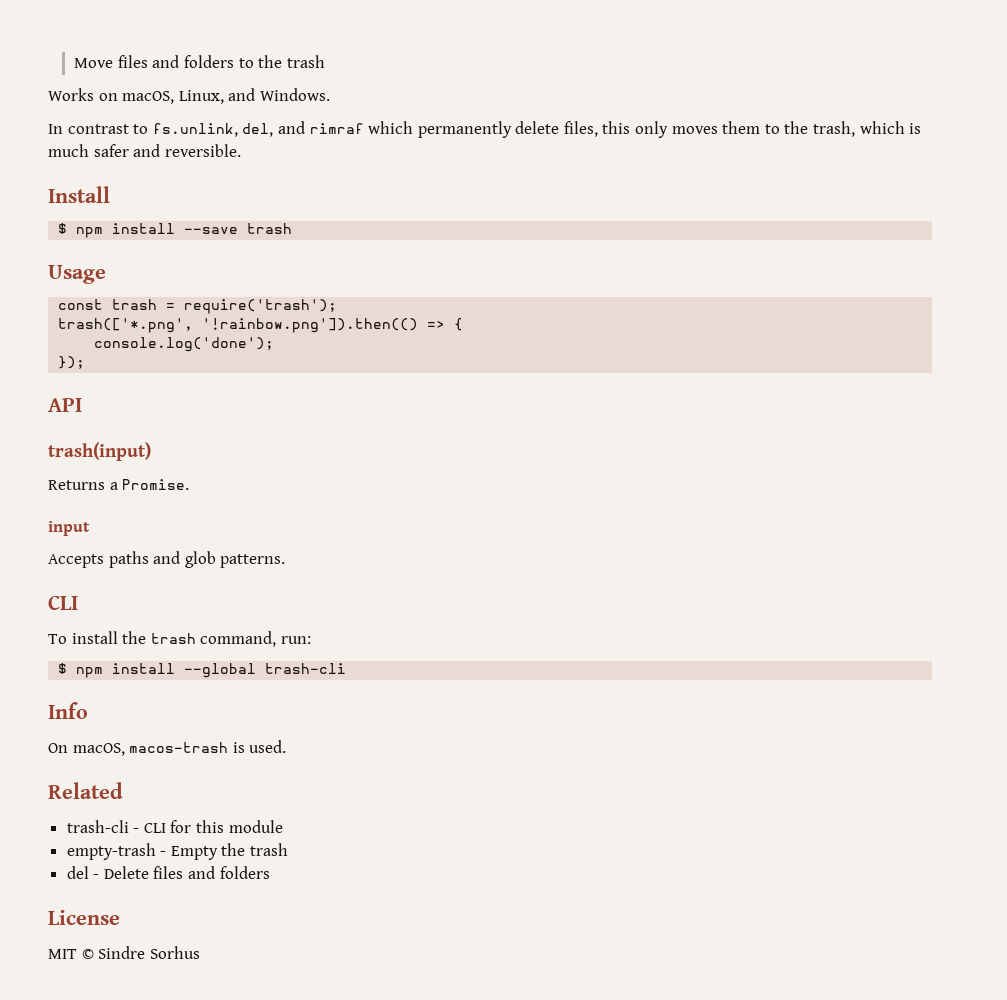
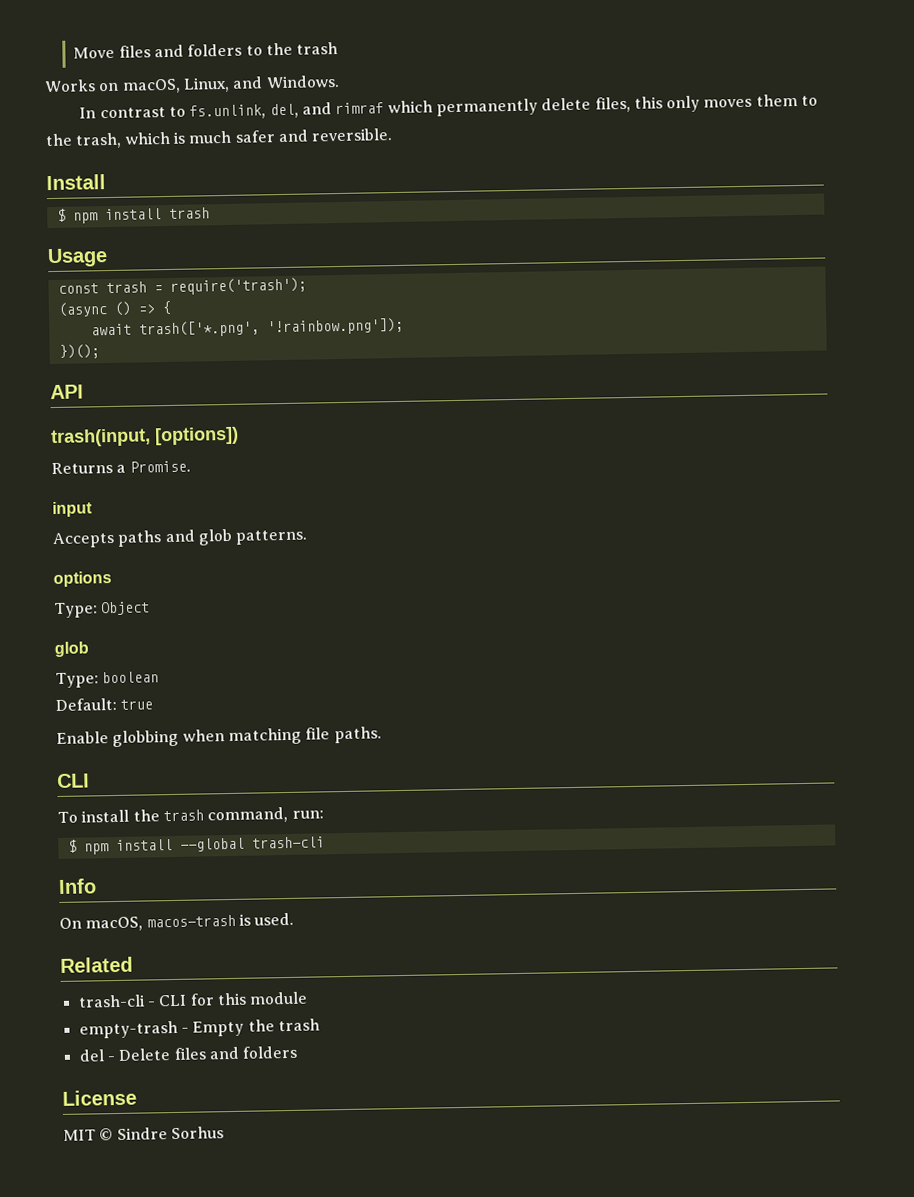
[184,227,239,234] --save -> (162, 214) none
[58,318,419,333] trash(['*.png', '!rainbow.png']).then(() -> [57,301,132,317] (async ()
[94,337,275,352] [58,356,86,369] console.log('done'); // }); -> [90,317,404,338] [58,344,100,359] await trash(['*.png', '!rainbow.png']); // })();
[48,442,151,461] trash(input) -> [50,426,239,448] trash(input, [options])
(286, 561) none -> [53,571,112,588] [54,601,151,619] [54,641,89,658] [55,671,160,689] [55,697,154,712] [56,726,382,748] // options // Type: Object // glob // Type: boolean // Default: true // Enable globbing when matching file paths.

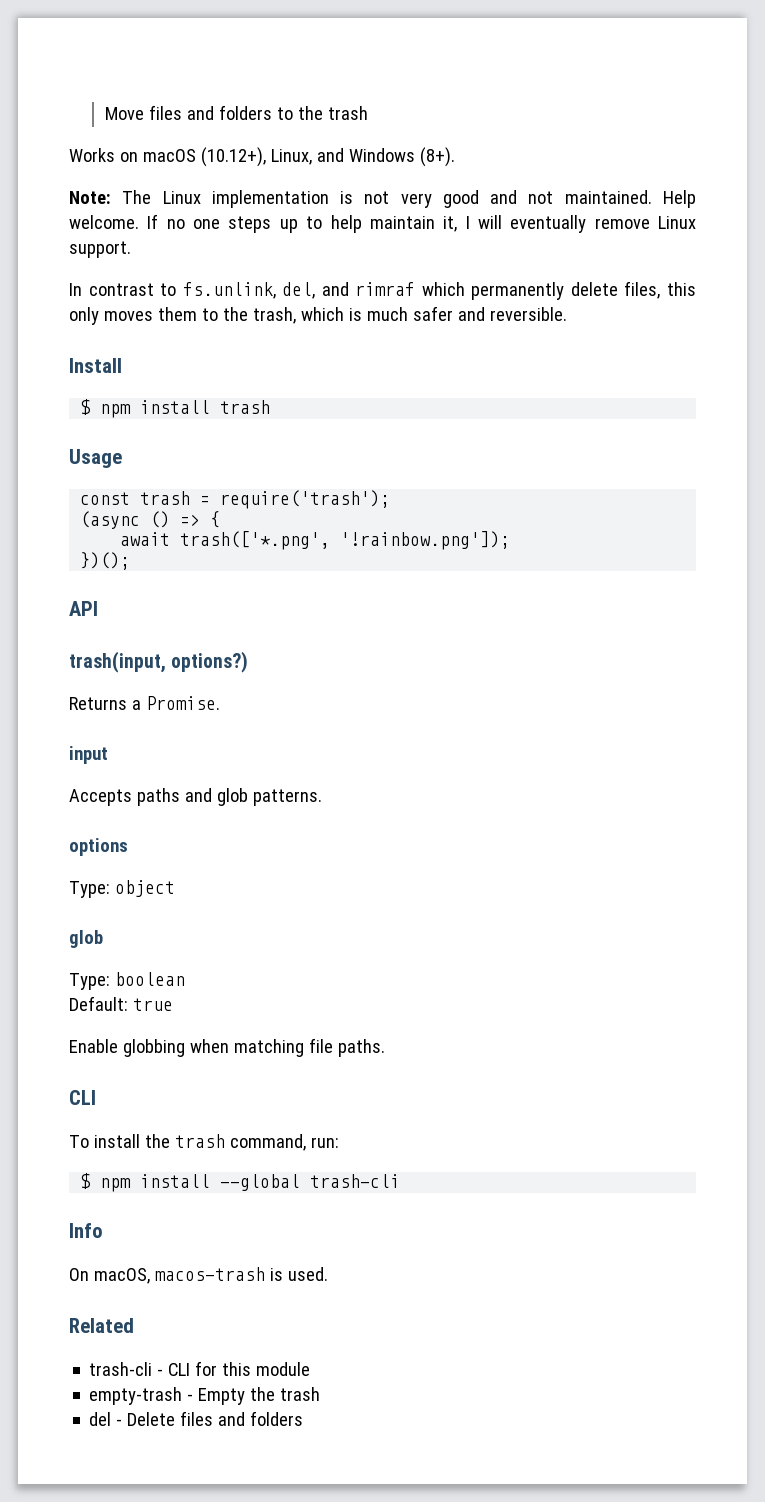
[121,74,340,94] macOS, Linux, and Windows. -> [142,147,455,167] [69,190,696,208] [69,214,696,233] [69,241,131,258] macOS (10.12+), Linux, and Windows (8+). // Note: The Linux implementation is not very good and not maintained. Help welcome. If no one steps up to help maintain it, I will eventually remove Linux support.
[154,426,239,446] [options]) -> [171,651,249,673] options?)
[101,601,151,616] Object -> [114,880,175,897] object
[62,1089,137,1106] [63,1126,224,1141] // License // MIT © Sindre Sorhus -> (304, 1418) none

